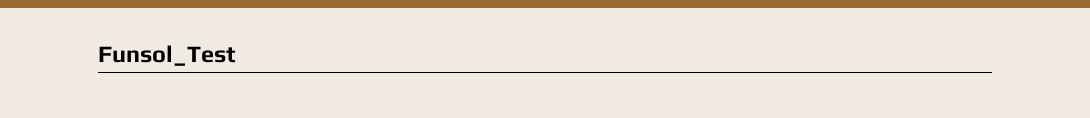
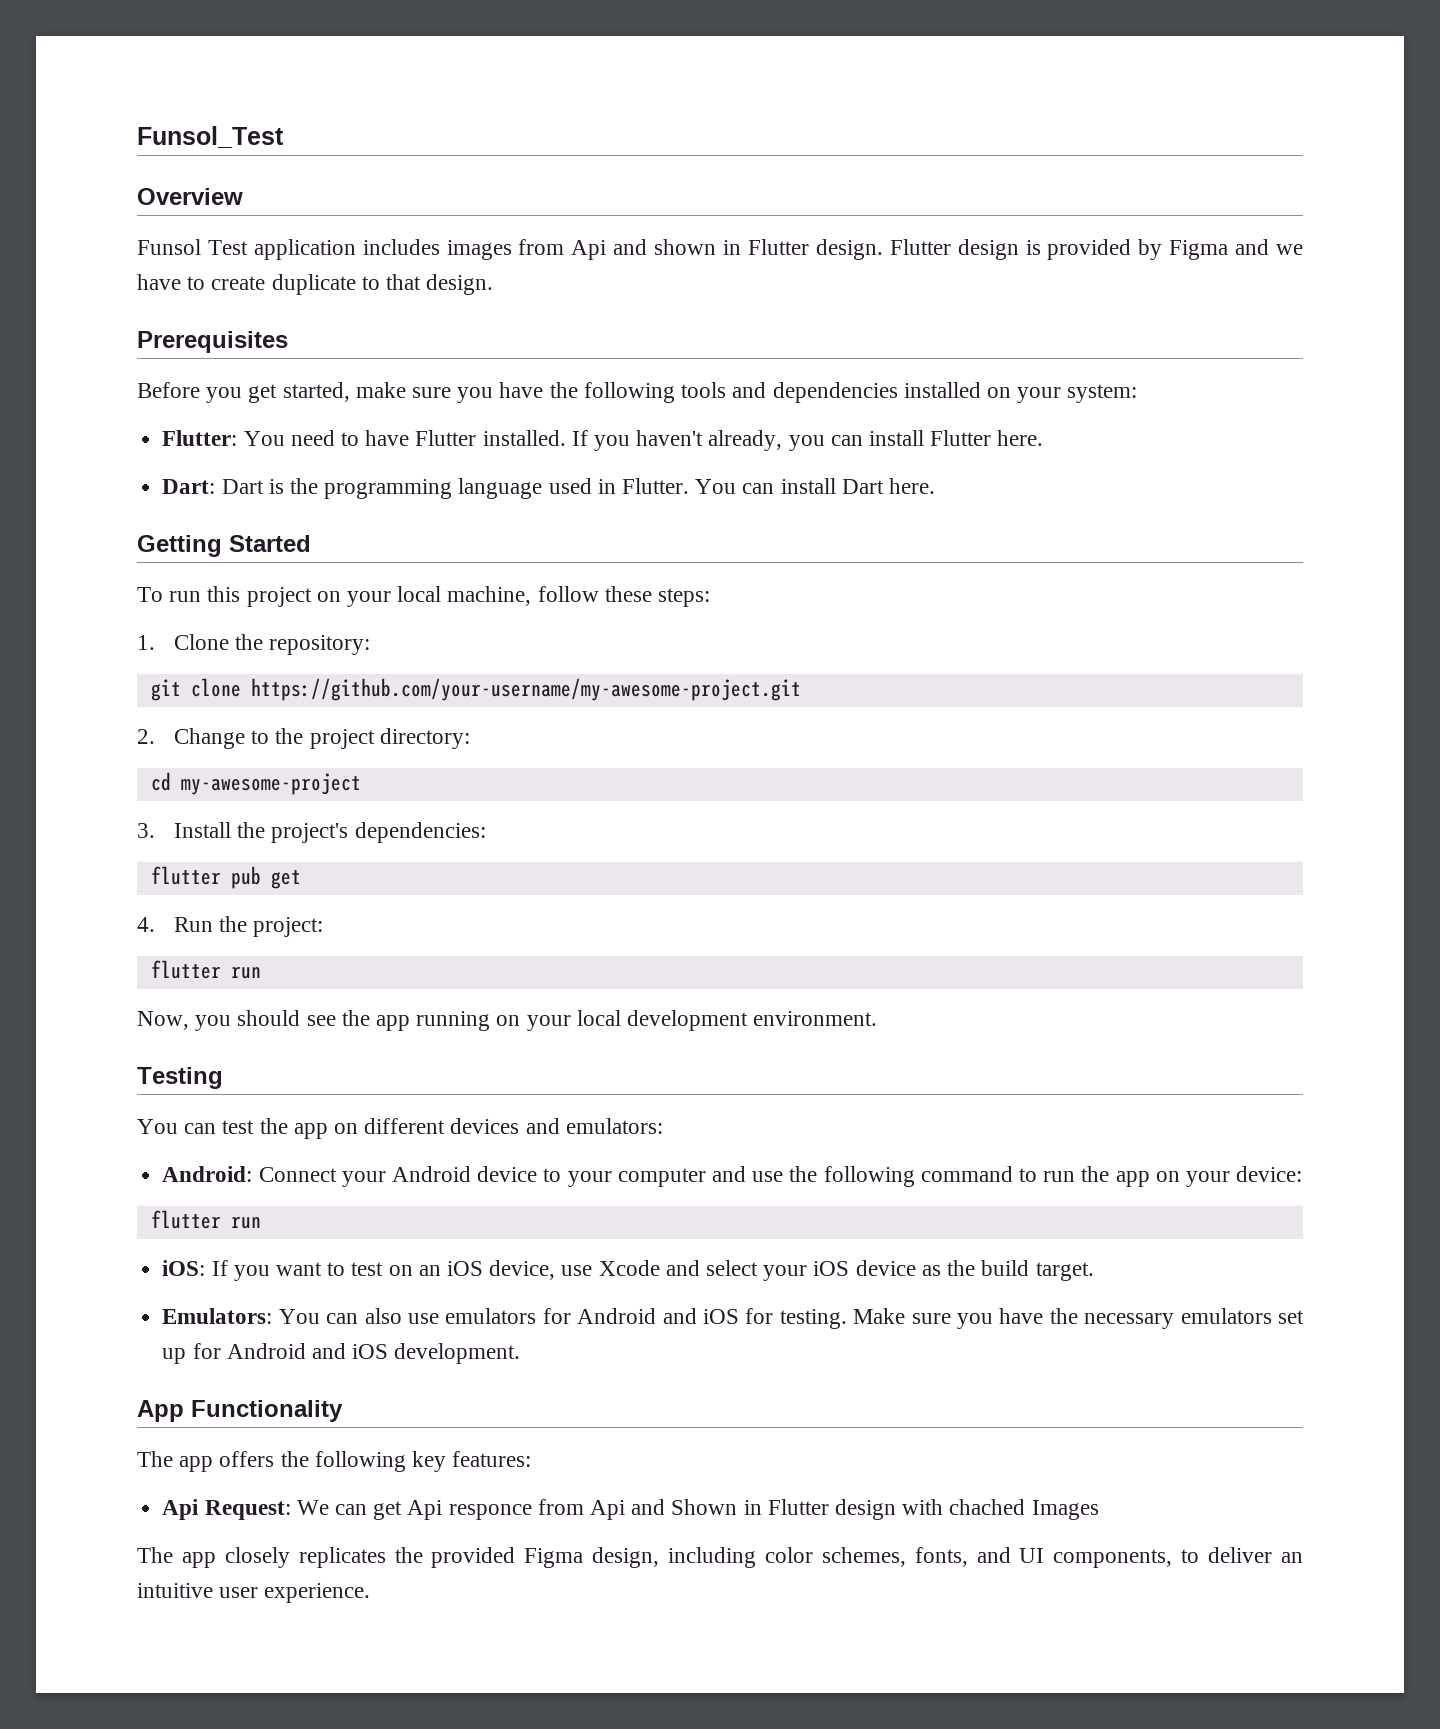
(236, 55) none -> [137,188,243,205] [137,239,1304,260] [137,274,494,295] [137,331,288,353] [137,382,1138,403] [162,430,1044,451] [162,478,936,499] [137,535,311,557] [137,586,711,607] [137,634,371,655] [150,678,801,701] [137,728,470,749] [150,772,361,795] [137,822,486,843] [150,866,301,889] [137,916,324,937] [150,960,261,979] [137,1010,878,1031] [137,1067,223,1089] [137,1118,663,1139] [162,1166,1303,1187] [150,1210,261,1229] [162,1260,1094,1281] [162,1308,1305,1329] [162,1343,521,1364] [137,1400,343,1422] [137,1451,532,1472] [162,1499,1099,1520] [137,1547,1303,1568] [137,1583,371,1603] // Overview // Funsol Test application includes images from Api and shown in Flutter design. Flutter design is provided by Figma and we have to create duplicate to that design. // Prerequisites // Before you get started, make sure you have the following tools and dependencies installed on your system: // Flutter: You need to have Flutter installed. If you haven't already, you can install Flutter here. // Dart: Dart is the programming language used in Flutter. You can install Dart here. // Getting Started // To run this project on your local machine, follow these steps: // 1. Clone the repository: // git clone https://github.com/your-username/my-awesome-project.git // 2. Change to the project directory: // cd my-awesome-project // 3. Install the project's dependencies: // flutter pub get // 4. Run the project: // flutter run // Now, you should see the app running on your local development environment. // Testing // You can test the app on different devices and emulators: // Android: Connect your Android device to your computer and use the following command to run the app on your device: // flutter run // iOS: If you want to test on an iOS device, use Xcode and select your iOS device as the build target. // Emulators: You can also use emulators for Android and iOS for testing. Make sure you have the necessary emulators set up for Android and iOS development. // App Functionality // The app offers the following key features: // Api Request: We can get Api responce from Api and Shown in Flutter design with chached Images // The app closely replicates the provided Figma design, including color schemes, fonts, and UI components, to deliver an intuitive user experience.

